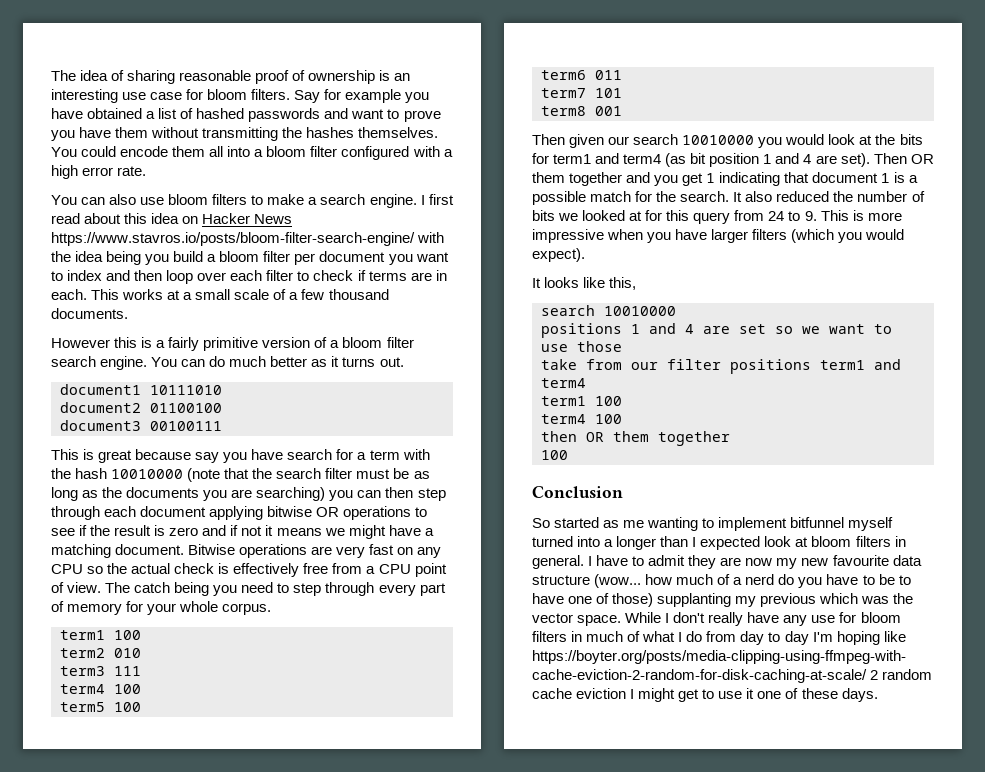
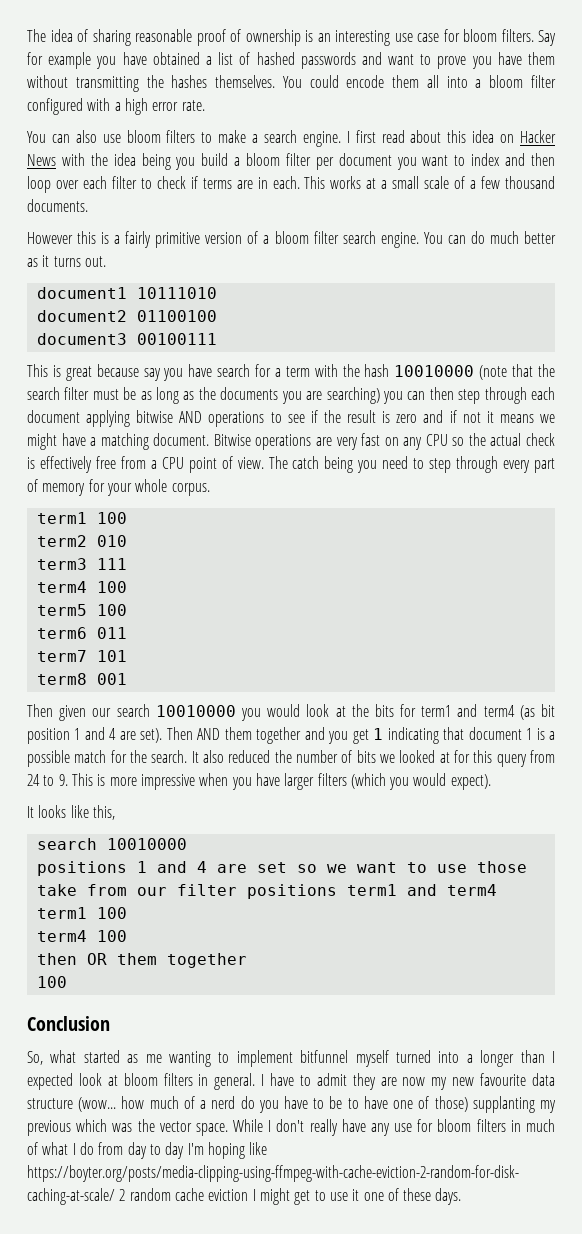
[51,232,415,246] https://www.stavros.io/posts/bloom-filter-search-engine/ -> (56, 160) none
[316,507,340,517] OR -> [179,411,203,423] AND
[910,154,934,164] OR -> [197,728,221,740] AND
[532,518,550,528] So -> [27,1050,77,1065] So, what

